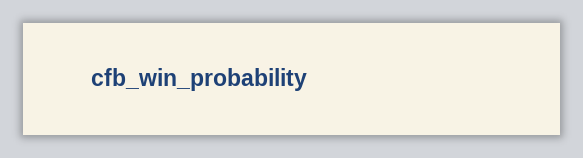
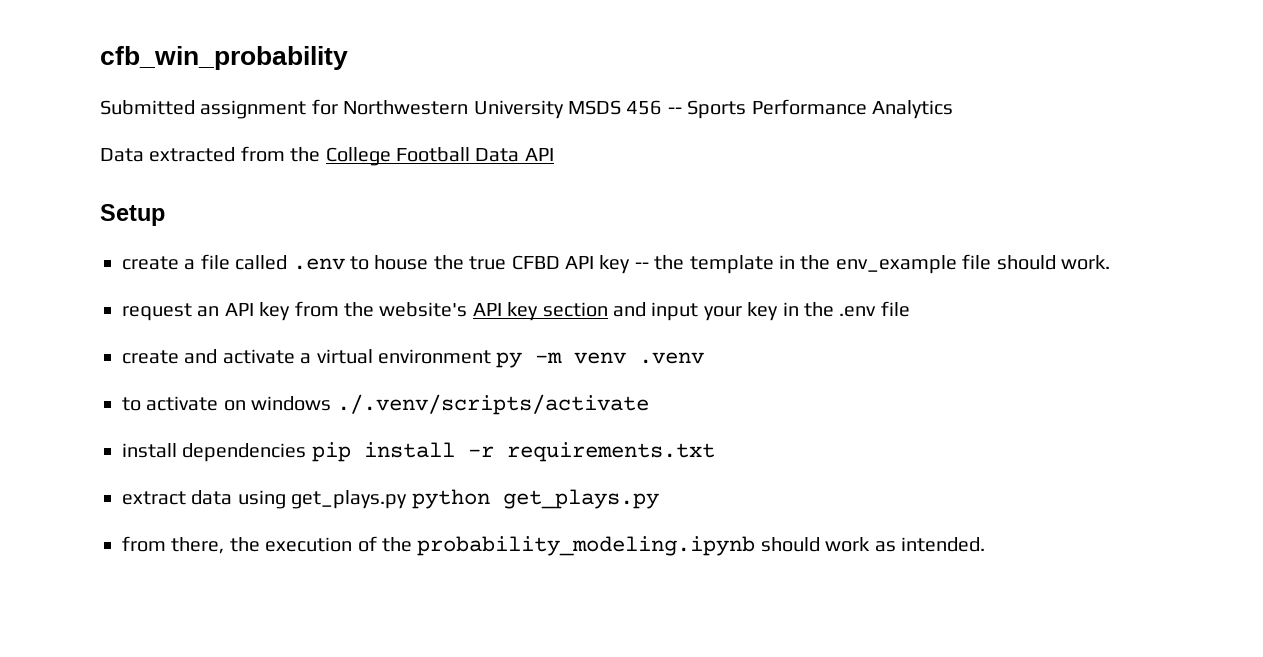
(307, 79) none -> [100,99,953,119] [100,146,554,166] [100,204,165,226] [122,254,1110,274] [122,301,910,321] [122,349,705,368] [122,394,649,415] [122,442,715,462] [122,489,659,509] [122,536,985,556] // Submitted assignment for Northwestern University MSDS 456 -- Sports Performance Analytics // Data extracted from the College Football Data API // Setup // create a file called .env to house the true CFBD API key -- the template in the env_example file should work. // request an API key from the website's API key section and input your key in the .env file // create and activate a virtual environment py -m venv .venv // to activate on windows ./.venv/scripts/activate // install dependencies pip install -r requirements.txt // extract data using get_plays.py python get_plays.py // from there, the execution of the probability_modeling.ipynb should work as intended.

